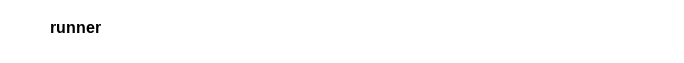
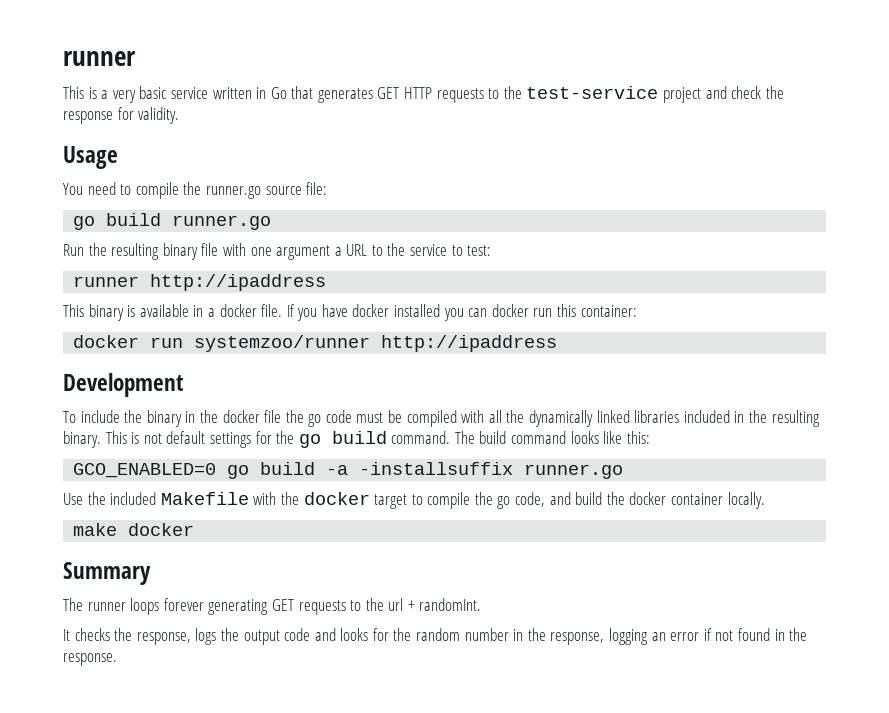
[50,23,101,33] runner -> [63,51,136,66] [63,86,784,103] [63,107,180,124] [63,146,118,169] [63,182,328,199] [73,213,272,230] [63,243,492,260] [73,274,327,291] [63,304,637,321] [73,335,558,352] [63,373,183,397] [63,410,820,427] [63,431,650,448] [73,462,624,479] [63,492,765,509] [73,523,195,536] [63,562,151,585] [63,598,482,615] [63,628,808,645] [63,653,117,666] runner // This is a very basic service written in Go that generates GET HTTP requests to the test-service project and check the response for validity. // Usage // You need to compile the runner.go source file: // go build runner.go // Run the resulting binary file with one argument a URL to the service to test: // runner http://ipaddress // This binary is available in a docker file. If you have docker installed you can docker run this container: // docker run systemzoo/runner http://ipaddress // Development // To include the binary in the docker file the go code must be compiled with all the dynamically linked libraries included in the resulting binary. This is not default settings for the go build command. The build command looks like this: // GCO_ENABLED=0 go build -a -installsuffix runner.go // Use the included Makefile with the docker target to compile the go code, and build the docker container locally. // make docker // Summary // The runner loops forever generating GET requests to the url + randomInt. // It checks the response, logs the output code and looks for the random number in the response, logging an error if not found in the response.

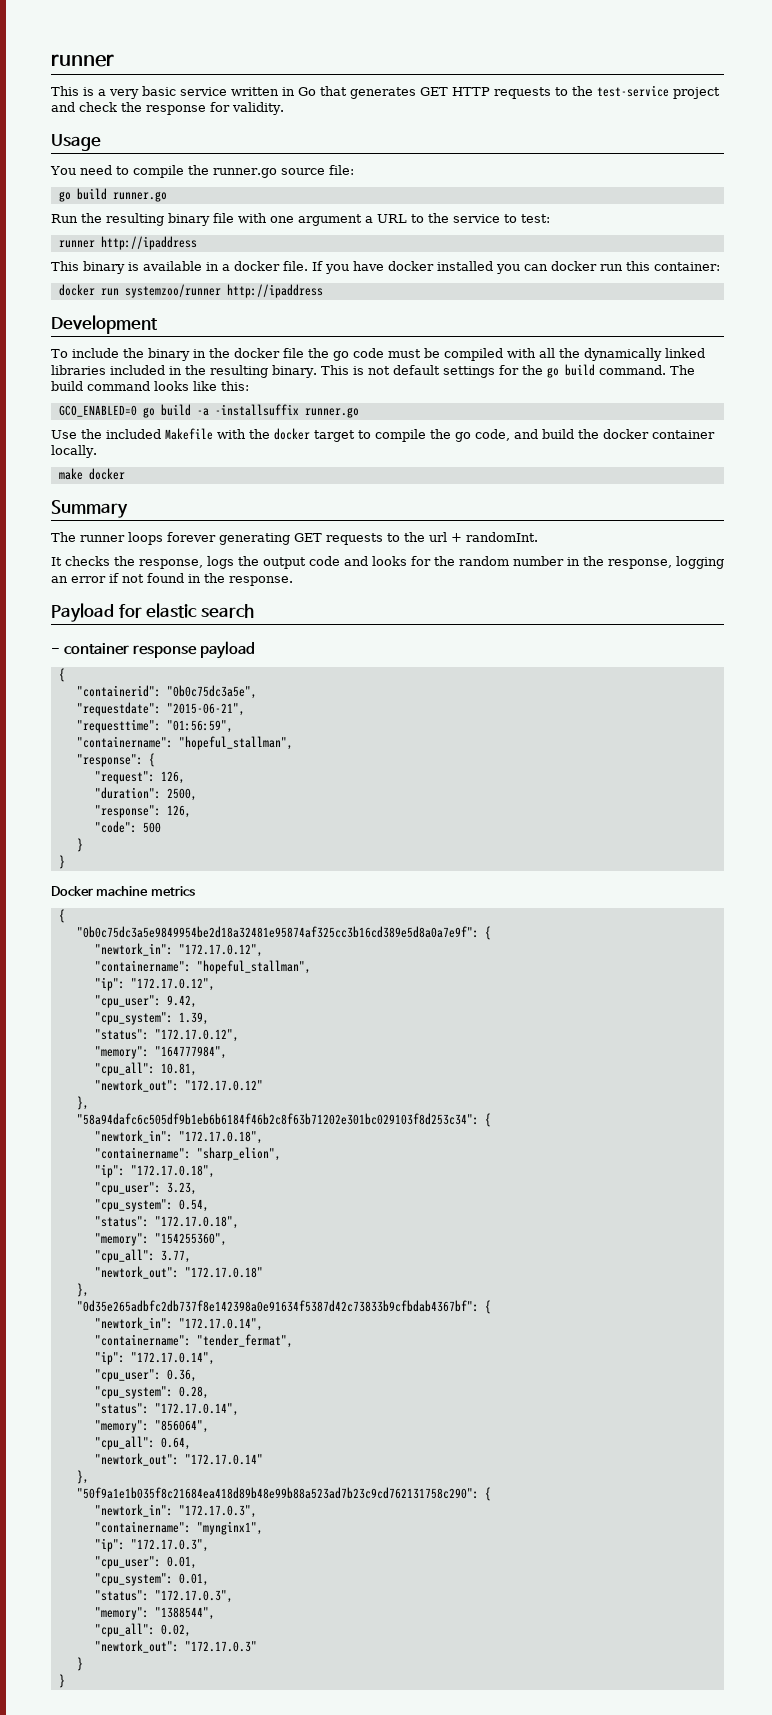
(117, 659) none -> [51,603,254,622] [51,641,255,659] [58,668,65,682] [76,685,257,699] [76,702,245,716] [76,719,233,733] [76,736,293,750] [76,753,155,767] [94,771,185,784] [94,787,197,801] [94,805,191,818] [94,821,161,833] [76,838,83,852] [58,855,65,869] [51,886,195,896] [58,909,65,923] [76,926,491,940] [94,943,263,957] [94,960,311,974] [94,977,215,991] [94,995,197,1008] [94,1012,209,1025] [94,1029,239,1042] [94,1046,227,1059] [94,1062,197,1076] [94,1079,263,1092] [76,1096,89,1110] [76,1113,491,1127] [94,1130,263,1144] [94,1147,281,1161] [94,1164,215,1178] [94,1182,197,1195] [94,1199,209,1212] [94,1216,239,1229] [94,1233,227,1246] [94,1249,191,1263] [94,1266,263,1279] [76,1283,89,1297] [76,1300,491,1314] [94,1317,263,1331] [94,1334,293,1348] [94,1351,215,1365] [94,1369,197,1382] [94,1386,209,1399] [94,1403,239,1416] [94,1420,209,1433] [94,1436,191,1450] [94,1453,263,1466] [76,1470,89,1484] [76,1487,491,1501] [94,1504,257,1518] [94,1521,263,1535] [94,1538,209,1552] [94,1556,197,1569] [94,1573,209,1586] [94,1590,233,1603] [94,1607,215,1620] [94,1623,191,1637] [94,1640,257,1653] [76,1657,83,1671] [58,1674,65,1688] // Payload for elastic search // - container response payload // { // "containerid": "0b0c75dc3a5e", // "requestdate": "2015-06-21", // "requesttime": "01:56:59", // "containername": "hopeful_stallman", // "response": { // "request": 126, // "duration": 2500, // "response": 126, // "code": 500 // } // } // Docker machine metrics // { // "0b0c75dc3a5e9849954be2d18a32481e95874af325cc3b16cd389e5d8a0a7e9f": { // "newtork_in": "172.17.0.12", // "containername": "hopeful_stallman", // "ip": "172.17.0.12", // "cpu_user": 9.42, // "cpu_system": 1.39, // "status": "172.17.0.12", // "memory": "164777984", // "cpu_all": 10.81, // "newtork_out": "172.17.0.12" // }, // "58a94dafc6c505df9b1eb6b6184f46b2c8f63b71202e301bc029103f8d253c34": { // "newtork_in": "172.17.0.18", // "containername": "sharp_elion", // "ip": "172.17.0.18", // "cpu_user": 3.23, // "cpu_system": 0.54, // "status": "172.17.0.18", // "memory": "154255360", // "cpu_all": 3.77, // "newtork_out": "172.17.0.18" // }, // "0d35e265adbfc2db737f8e142398a0e91634f5387d42c73833b9cfbdab4367bf": { // "newtork_in": "172.17.0.14", // "containername": "tender_fermat", // "ip": "172.17.0.14", // "cpu_user": 0.36, // "cpu_system": 0.28, // "status": "172.17.0.14", // "memory": "856064", // "cpu_all": 0.64, // "newtork_out": "172.17.0.14" // }, // "50f9a1e1b035f8c21684ea418d89b48e99b88a523ad7b23c9cd762131758c290": { // "newtork_in": "172.17.0.3", // "containername": "mynginx1", // "ip": "172.17.0.3", // "cpu_user": 0.01, // "cpu_system": 0.01, // "status": "172.17.0.3", // "memory": "1388544", // "cpu_all": 0.02, // "newtork_out": "172.17.0.3" // } // }

